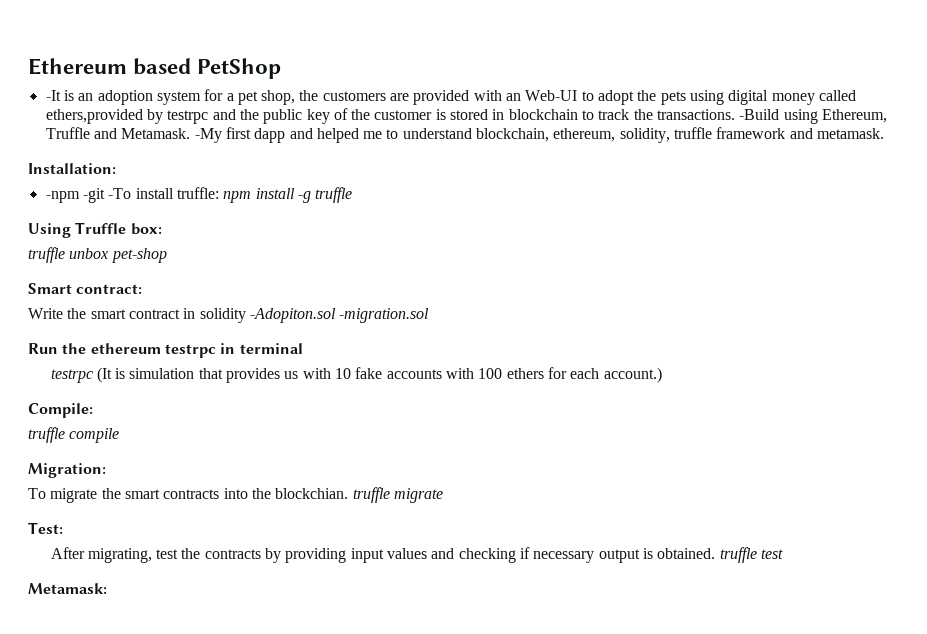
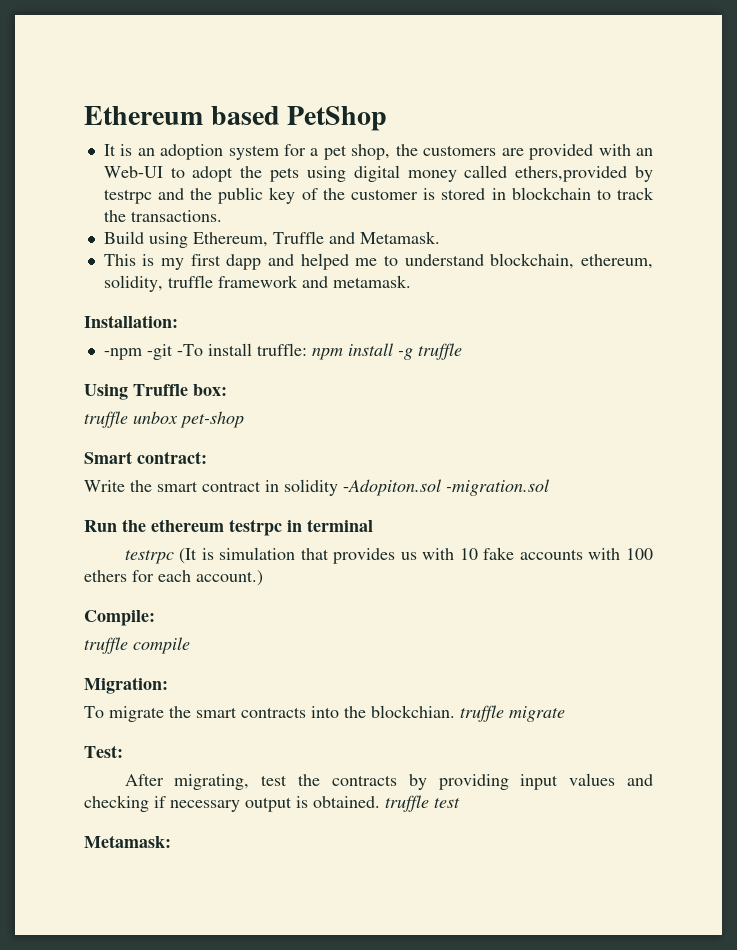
[45,90,61,101] -It -> [103,144,116,156] It
[739,109,780,120] -Build -> [103,231,144,244] // Build
[194,128,222,143] -My -> [103,254,185,270] // This is my

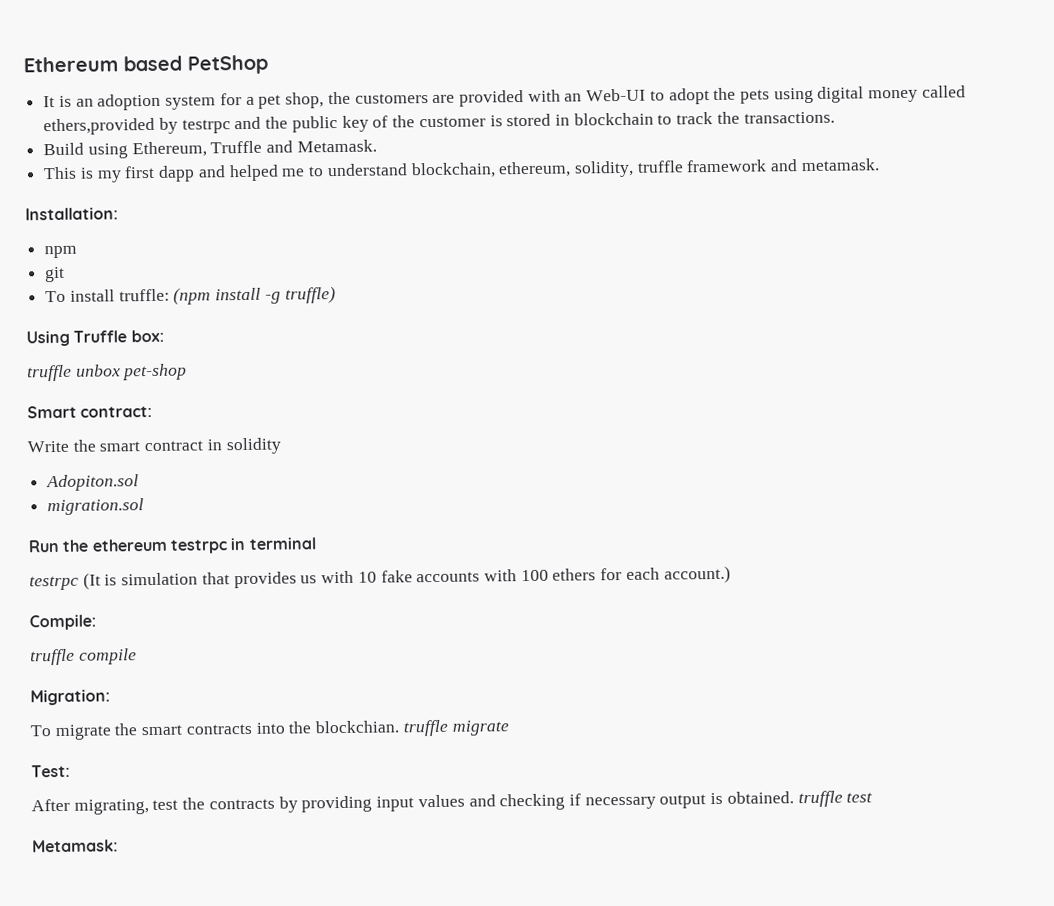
[103,344,203,360] -npm -git -To -> [44,245,78,259] [44,266,66,283] [45,290,67,303] npm // git // To
[311,348,343,360] npm -> [173,287,212,305] (npm
[417,343,462,360] truffle -> [284,286,336,304] truffle)
[343,479,550,496] -Adopiton.sol -migration.sol -> [46,474,140,492] [47,498,145,516] // Adopiton.sol // migration.sol

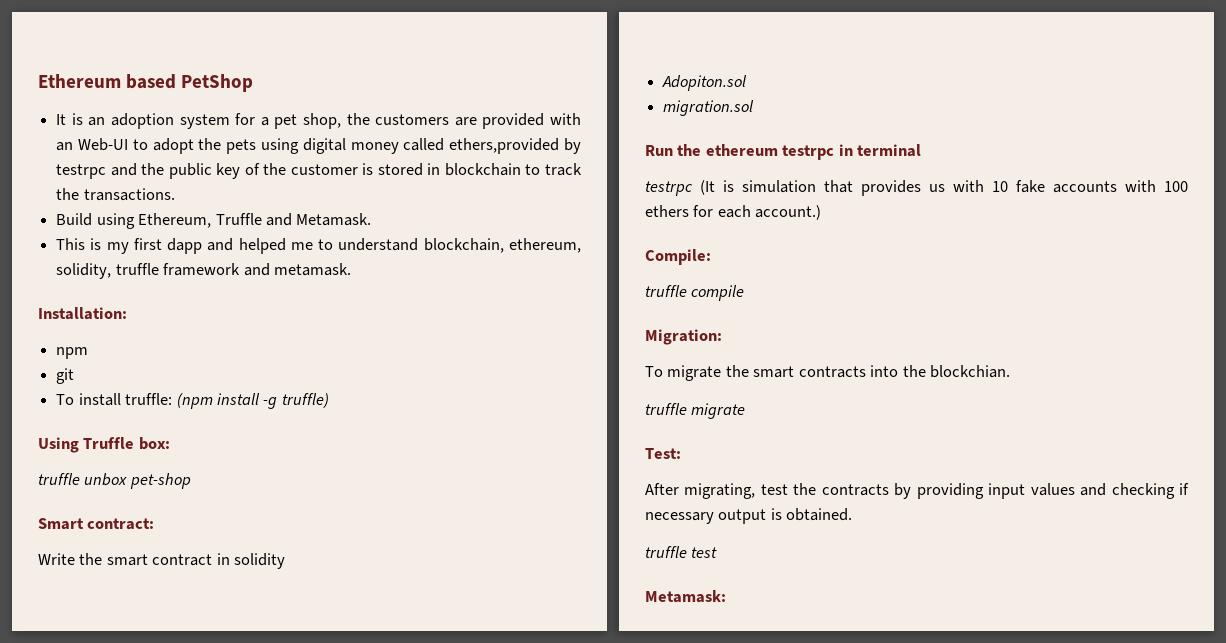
(400, 727) none -> (1011, 371) //
(794, 797) none -> (853, 514) //

